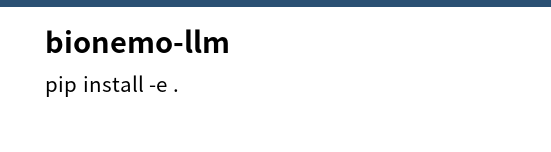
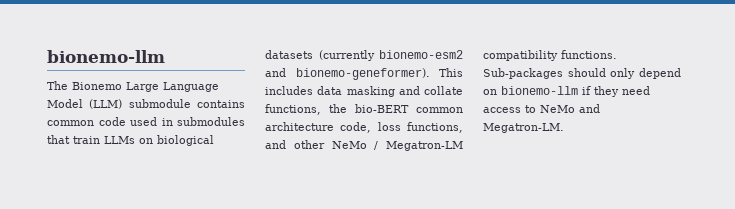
[45,75,179,97] pip install -e . -> [47,81,219,92] [47,99,246,109] [47,117,245,126] [47,135,214,146] [265,50,463,61] [265,68,463,80] [265,86,463,97] [265,104,463,115] [265,122,463,133] [265,140,463,151] [483,50,617,61] [483,68,681,79] [483,86,650,97] [483,104,600,113] [483,123,564,133] The Bionemo Large Language Model (LLM) submodule contains common code used in submodules that train LLMs on biological datasets (currently bionemo-esm2 and bionemo-geneformer). This includes data masking and collate functions, the bio-BERT common architecture code, loss functions, and other NeMo / Megatron-LM compatibility functions. Sub-packages should only depend on bionemo-llm if they need access to NeMo and Megatron-LM.

